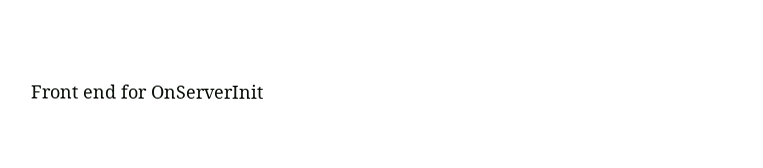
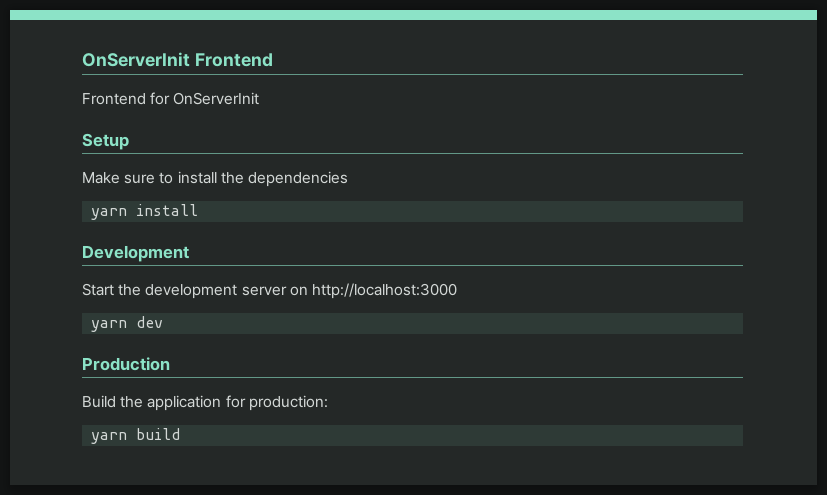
[30,84,116,99] Front end -> [82,52,273,67] [82,93,146,105] OnServerInit Frontend // Frontend
(263, 91) none -> [82,133,129,150] [82,171,348,187] [91,204,199,220] [82,245,189,262] [82,283,457,299] [91,316,164,332] [82,357,170,371] [82,395,328,411] [91,428,181,444] // Setup // Make sure to install the dependencies // yarn install // Development // Start the development server on http://localhost:3000 // yarn dev // Production // Build the application for production: // yarn build

